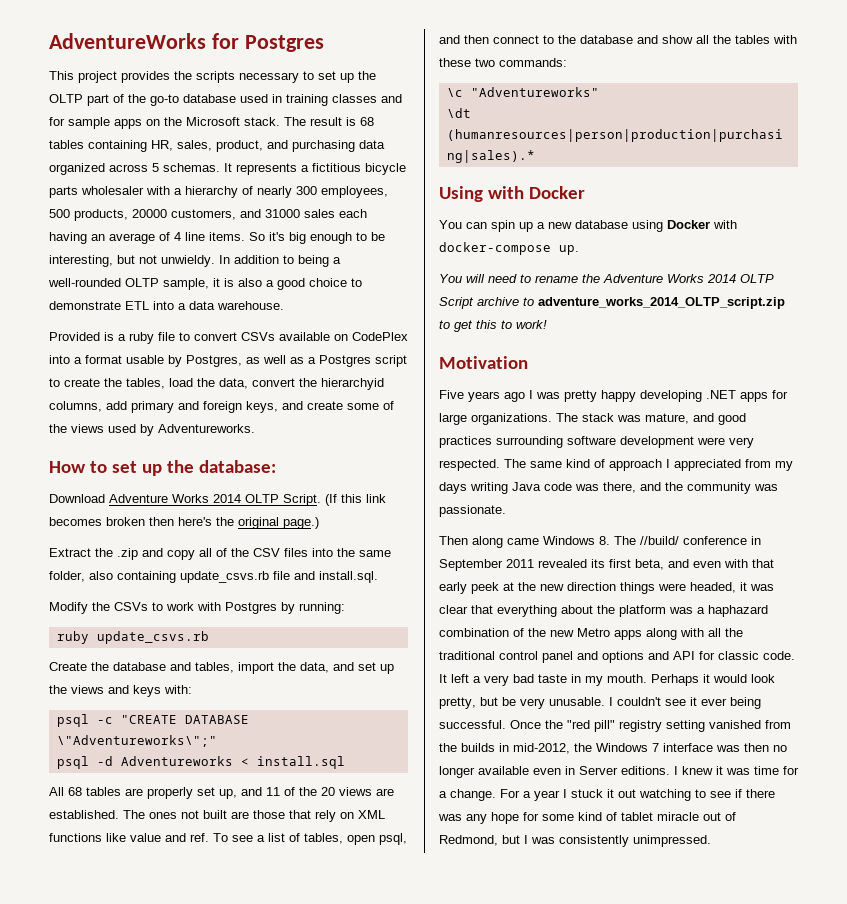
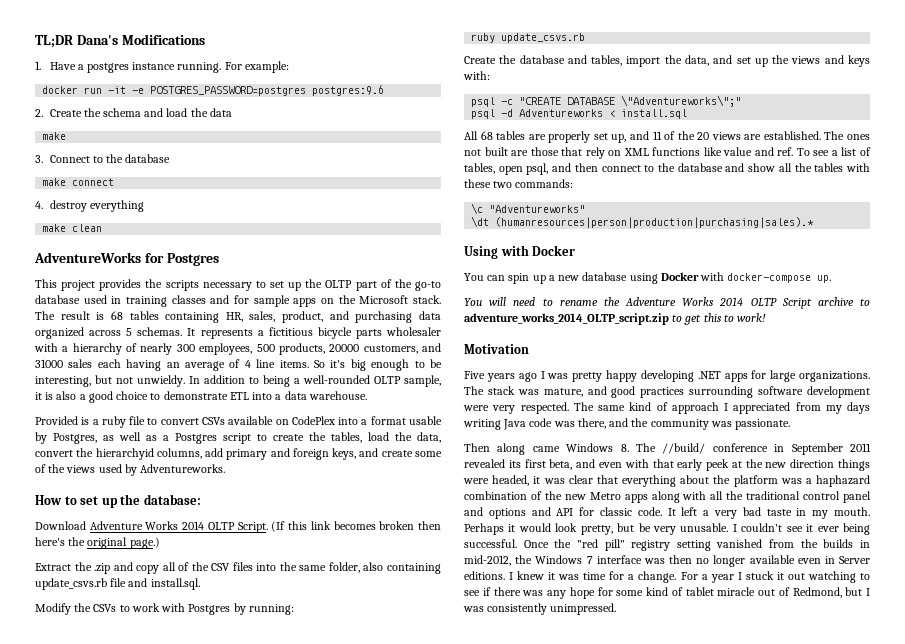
(49, 41) none -> [35,34,205,48] [35,61,289,73] [42,85,385,96] [35,108,232,117] [42,132,67,140] [35,154,171,163] [42,178,115,186] [35,200,144,212] [42,224,103,232] TL;DR Dana's Modifications // 1. Have a postgres instance running. For example: // docker run -it -e POSTGRES_PASSWORD=postgres postgres:9.6 // 2. Create the schema and load the data // make // 3. Connect to the database // make connect // 4. destroy everything // make clean //

